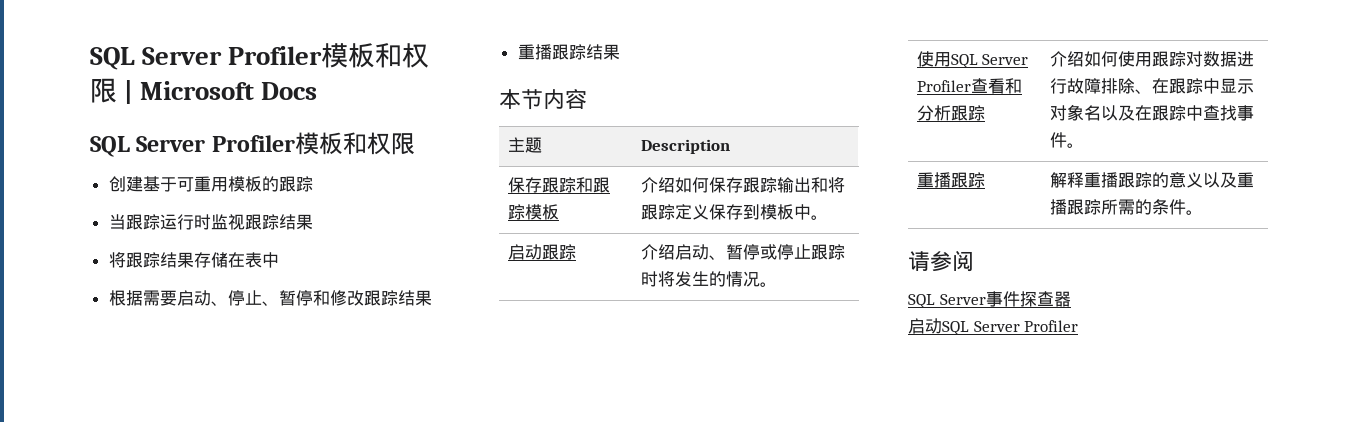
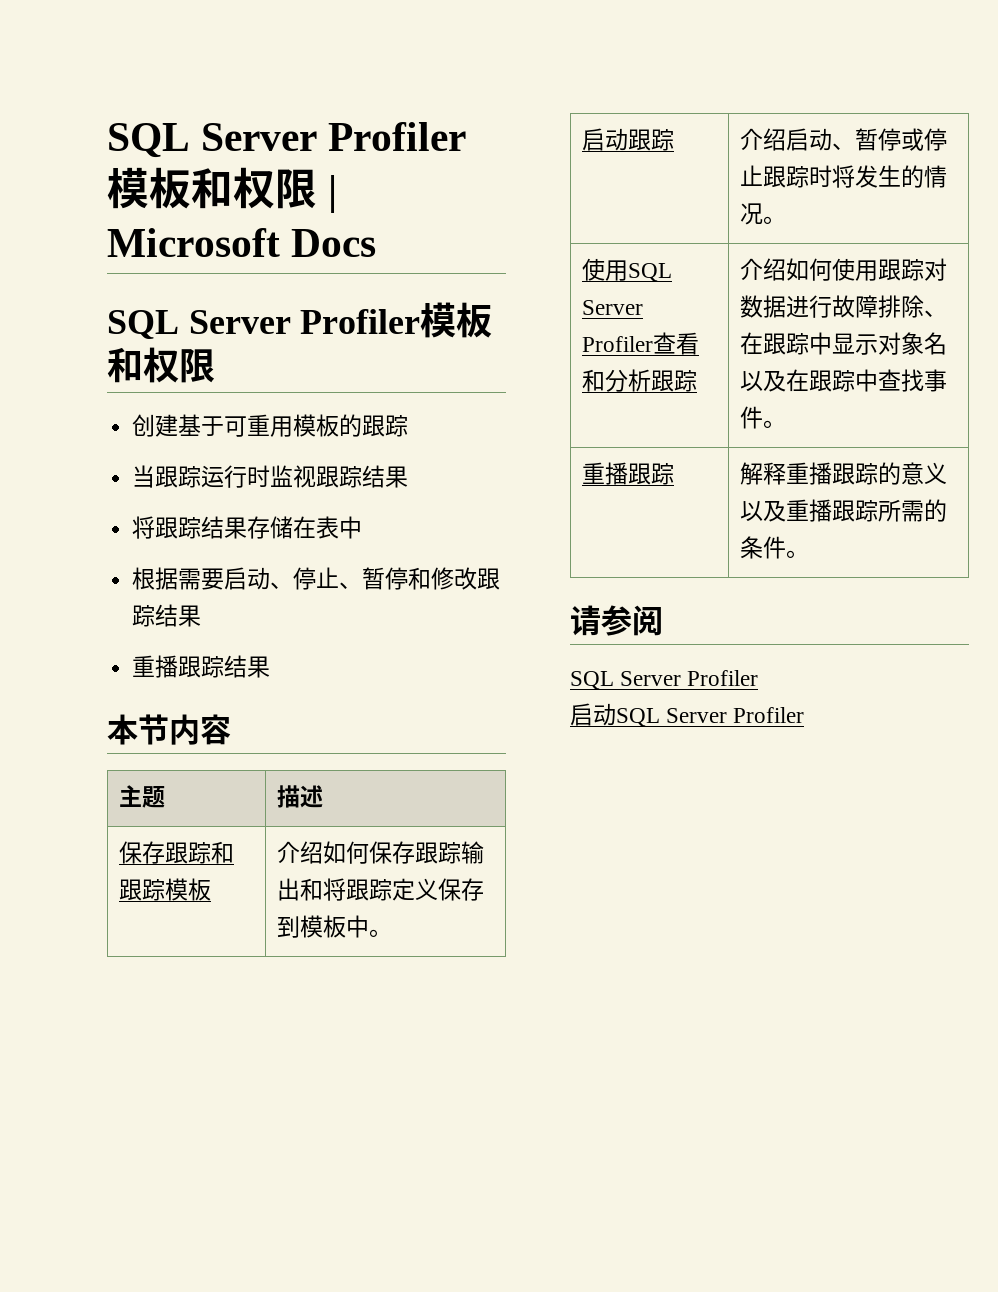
[640,139,730,154] Description -> [277,785,324,808] 描述
[985,291,1071,307] 事件探查器 -> [687,670,759,686] Profiler

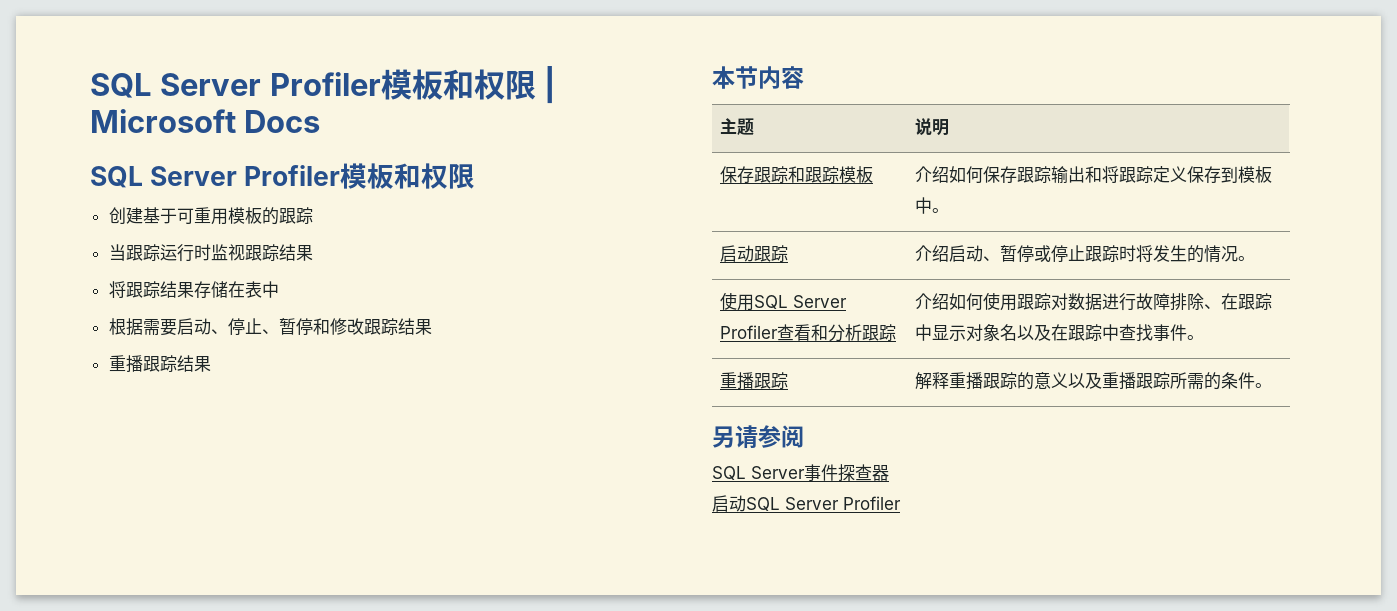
[277,785,324,808] 描述 -> [915,118,950,136] 说明
(810, 554) none -> [712,426,735,448] 另
[687,670,759,686] Profiler -> [804,464,889,482] 事件探查器

